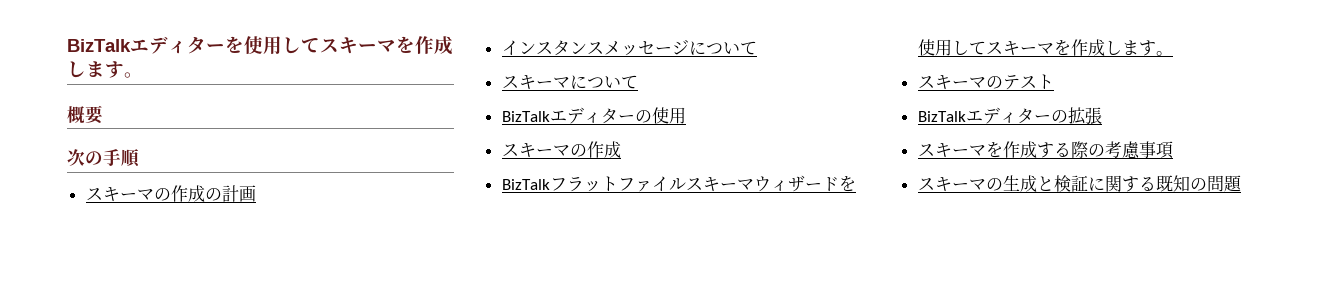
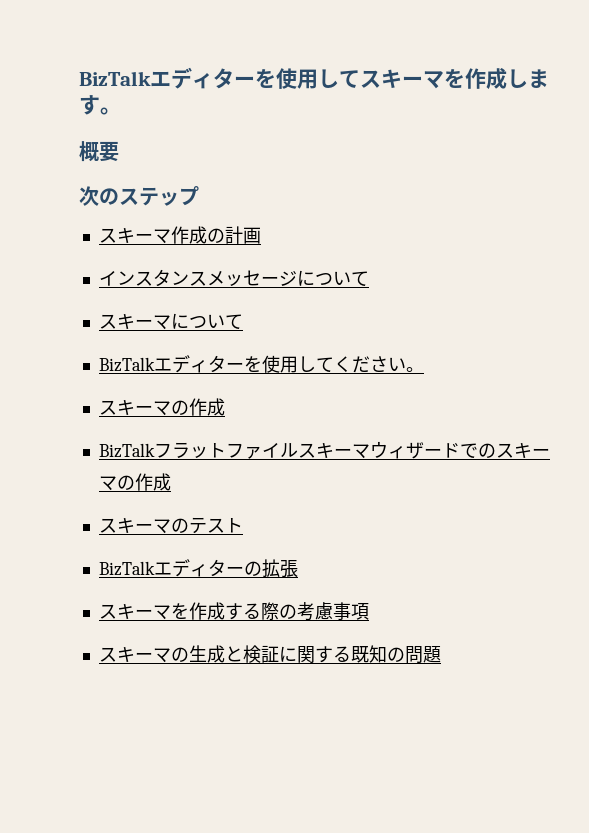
[103,149,140,167] [85,187,171,202] 手順 // スキーマの -> [119,186,199,206] [98,227,171,244] ステップ // スキーマ
[634,107,686,124] の使用 -> [243,355,424,373] を使用してください。
[838,175,856,192] [917,39,1173,56] を使用してスキーマを作成します。 -> [459,442,550,458] [98,473,171,491] でのスキーマの作成

